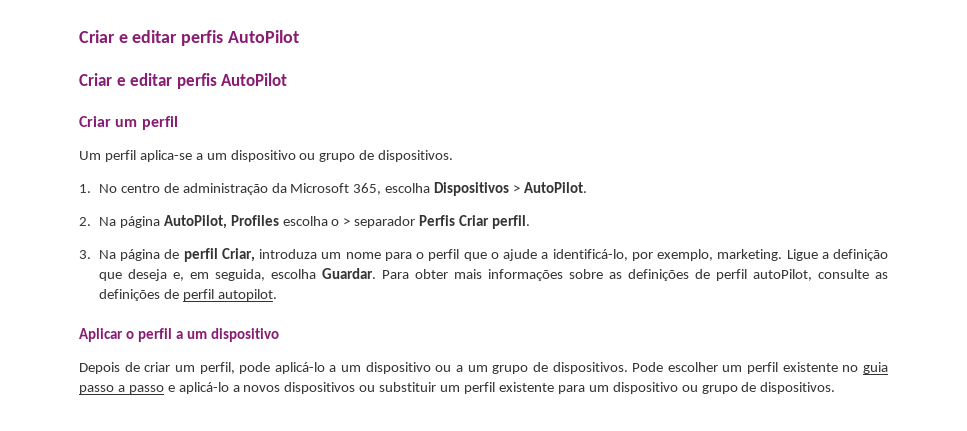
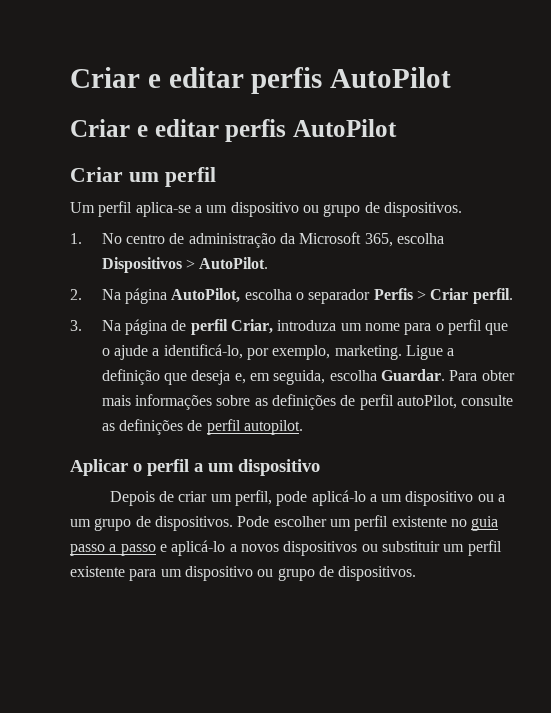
[230,215,279,226] Profiles -> (241, 295) none
[343,218,351,226] > -> (305, 296) none
(456, 220) none -> [416,290,426,300] >

